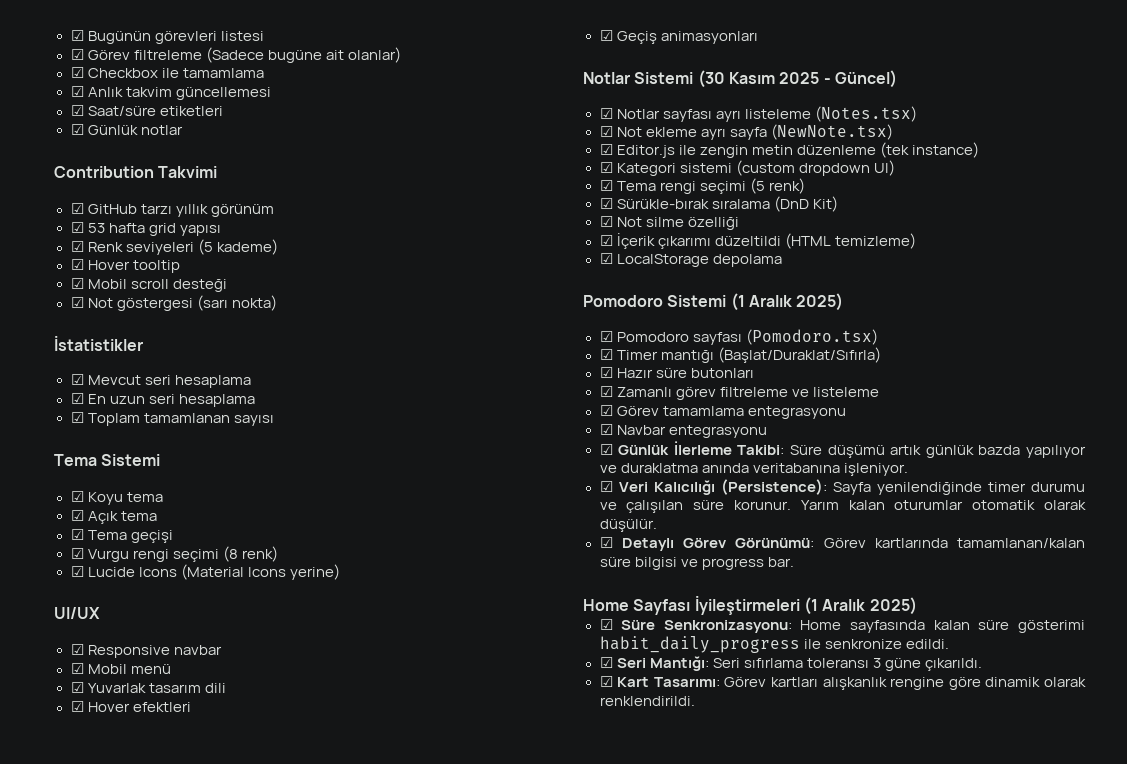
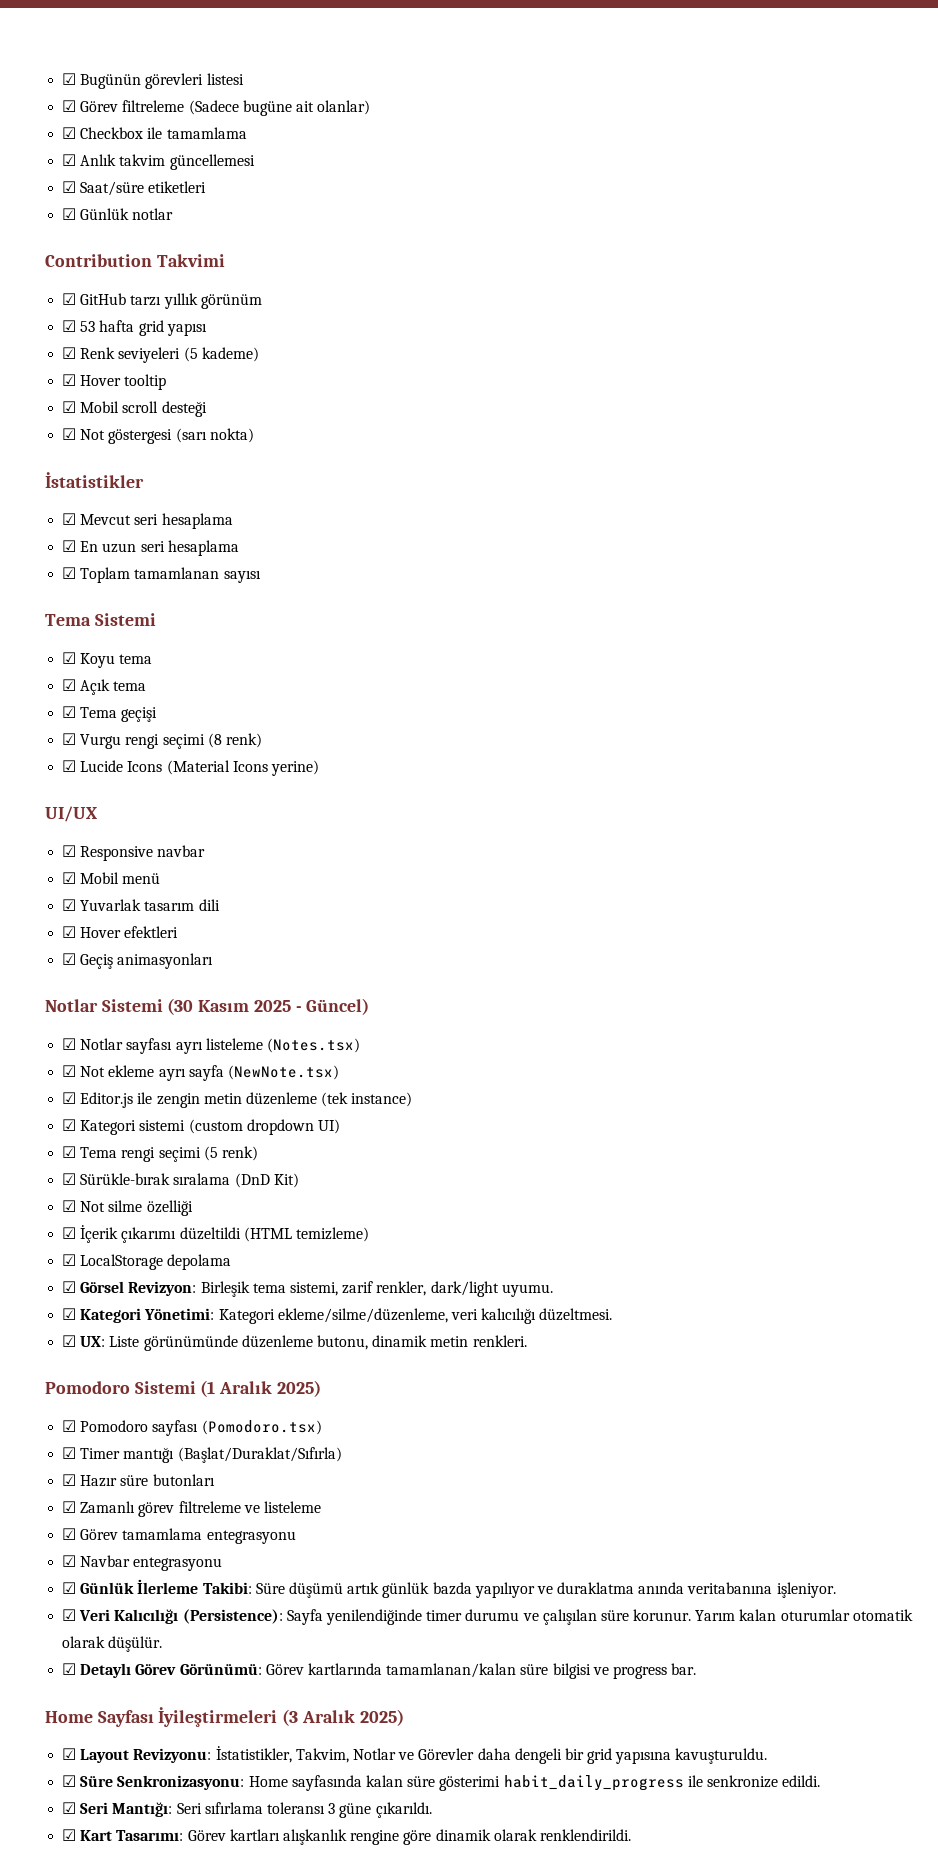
(782, 260) none -> [62,1281,553,1297] [62,1308,613,1324] [62,1335,527,1351] // ☑ Görsel Revizyon: Birleşik tema sistemi, zarif renkler, dark/light uyumu. // ☑ Kategori Yönetimi: Kategori ekleme/silme/düzenleme, veri kalıcılığı düzeltmesi. // ☑ UX: Liste görünümünde düzenleme butonu, dinamik metin renkleri.
[803,597,917,615] (1 Aralık 2025) -> [282,1709,404,1726] [62,1746,768,1764] (3 Aralık 2025) // ☑ Layout Revizyonu: İstatistikler, Takvim, Notlar ve Görevler daha dengeli bir grid yapısına kavuşturuldu.

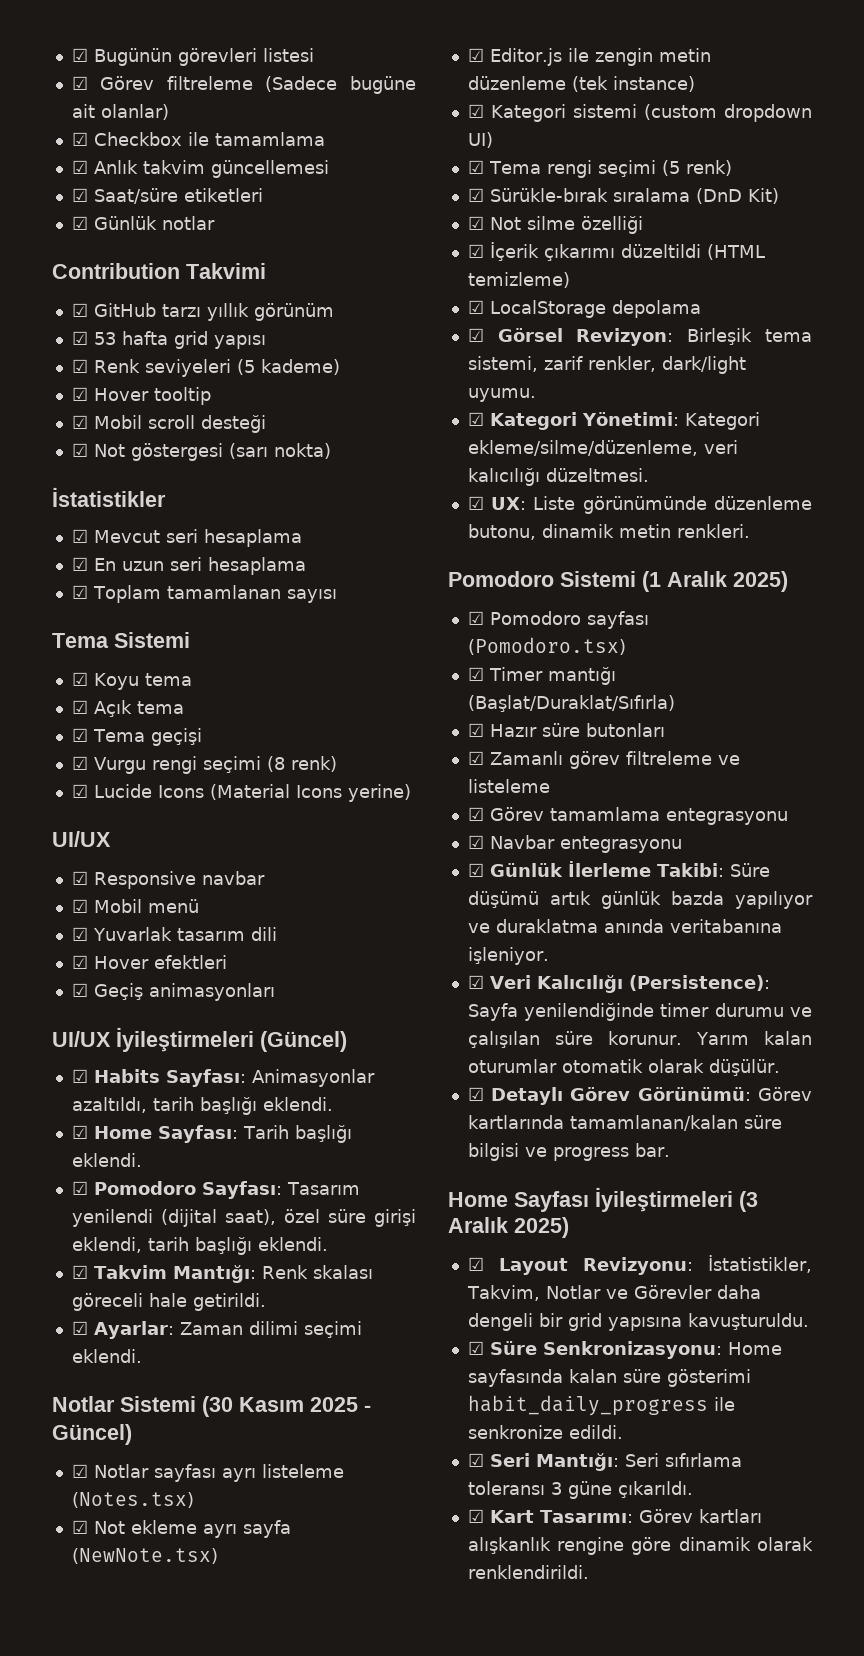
(214, 961) none -> [52,1027,347,1052] [71,1069,375,1087] [71,1097,333,1115] [71,1125,352,1143] [71,1153,142,1167] [71,1181,360,1199] [71,1209,416,1227] [71,1237,328,1255] [71,1265,373,1283] [71,1293,266,1311] [71,1321,362,1339] [71,1349,142,1363] // UI/UX İyileştirmeleri (Güncel) // ☑ Habits Sayfası: Animasyonlar azaltıldı, tarih başlığı eklendi. // ☑ Home Sayfası: Tarih başlığı eklendi. // ☑ Pomodoro Sayfası: Tasarım yenilendi (dijital saat), özel süre girişi eklendi, tarih başlığı eklendi. // ☑ Takvim Mantığı: Renk skalası göreceli hale getirildi. // ☑ Ayarlar: Zaman dilimi seçimi eklendi.

